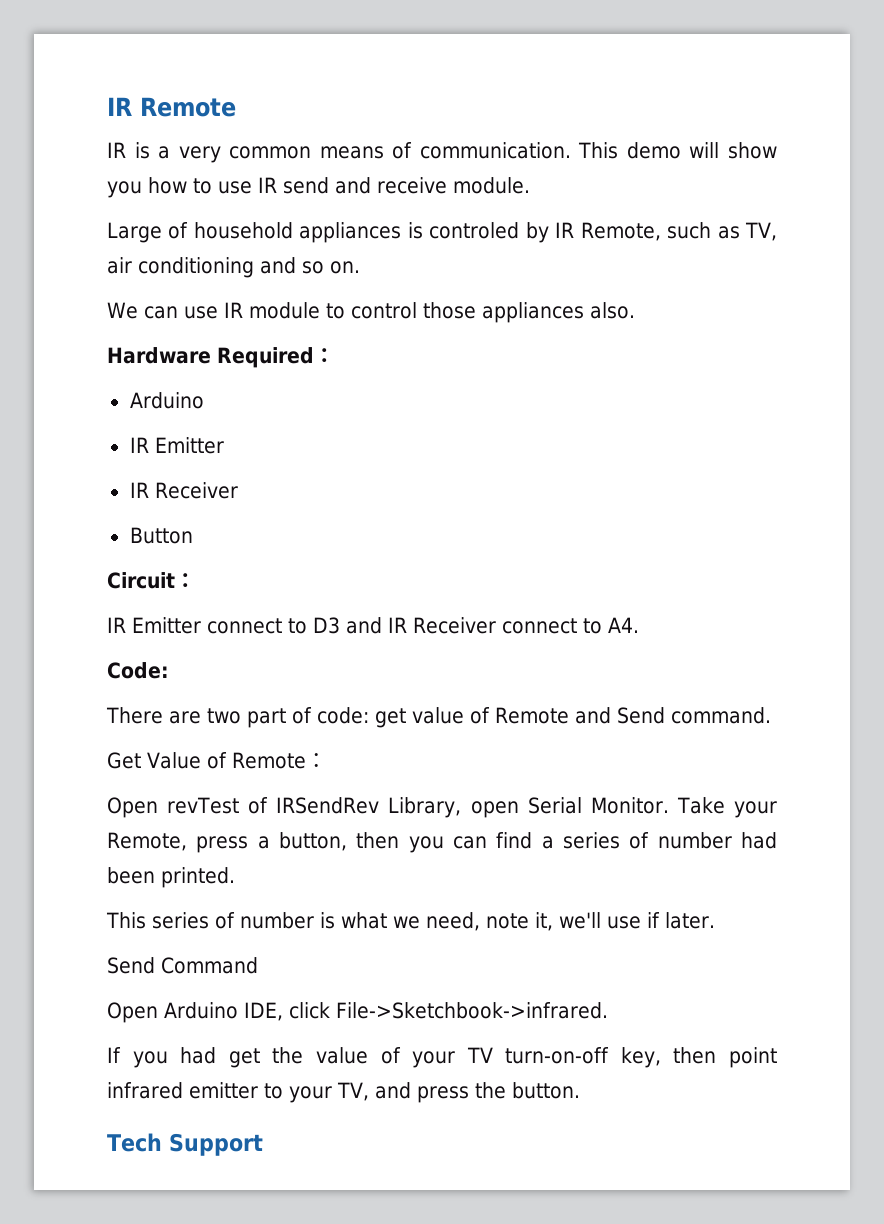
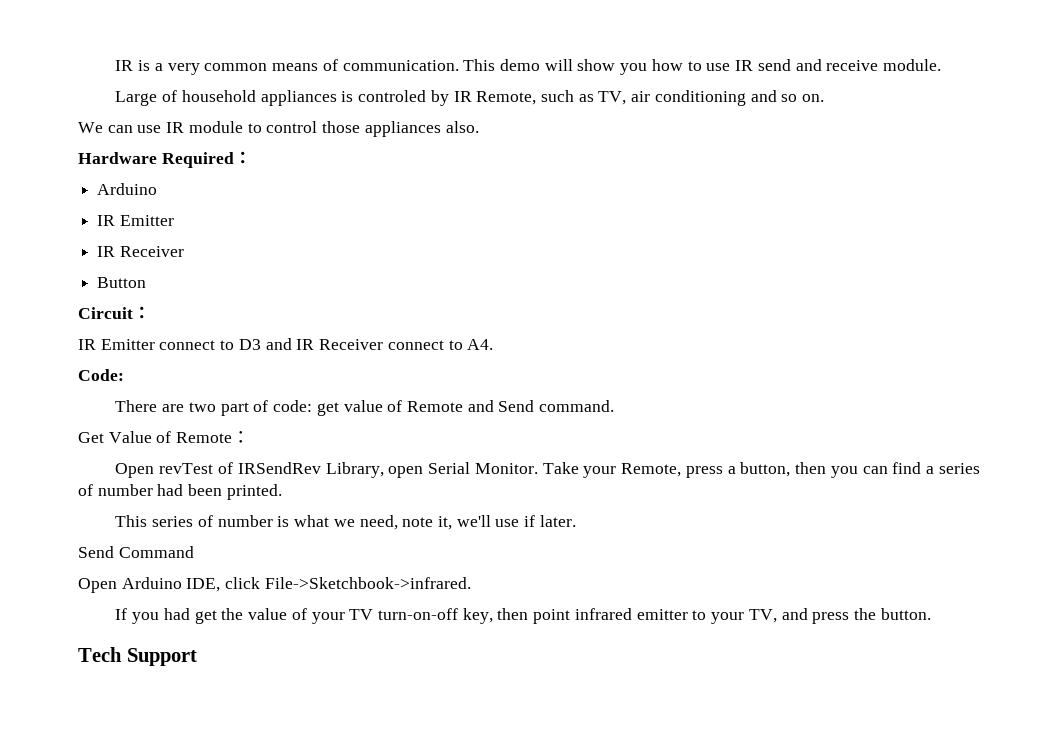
[107,97,236,117] [107,142,126,158] IR Remote // IR -> [115,60,134,71] IR

